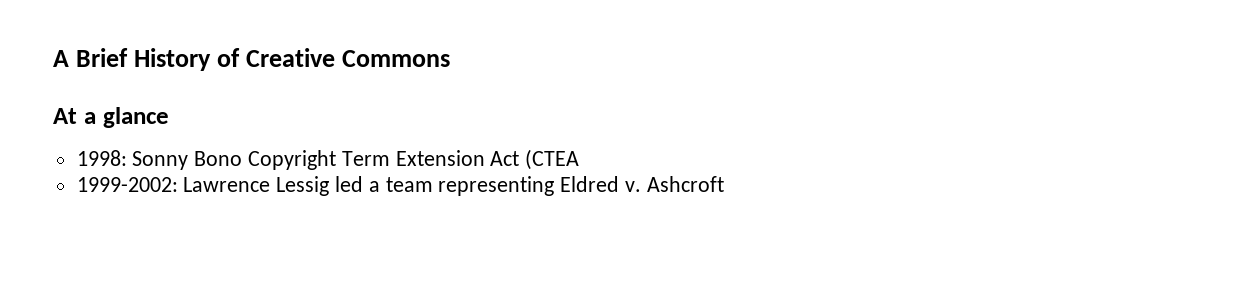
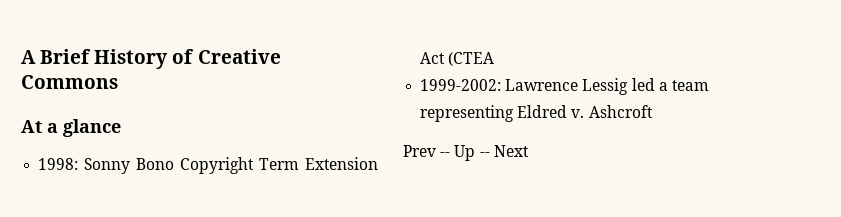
(724, 184) none -> [403,145,529,161] // Prev -- Up -- Next

